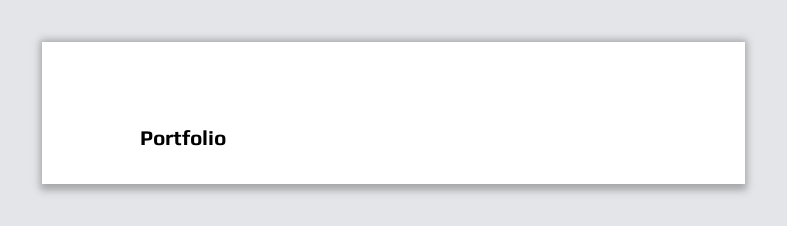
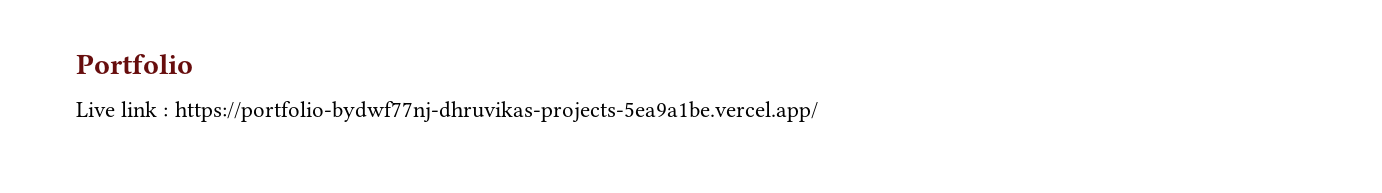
(226, 138) none -> [76,101,818,123] // Live link : https://portfolio-bydwf77nj-dhruvikas-projects-5ea9a1be.vercel.app/

